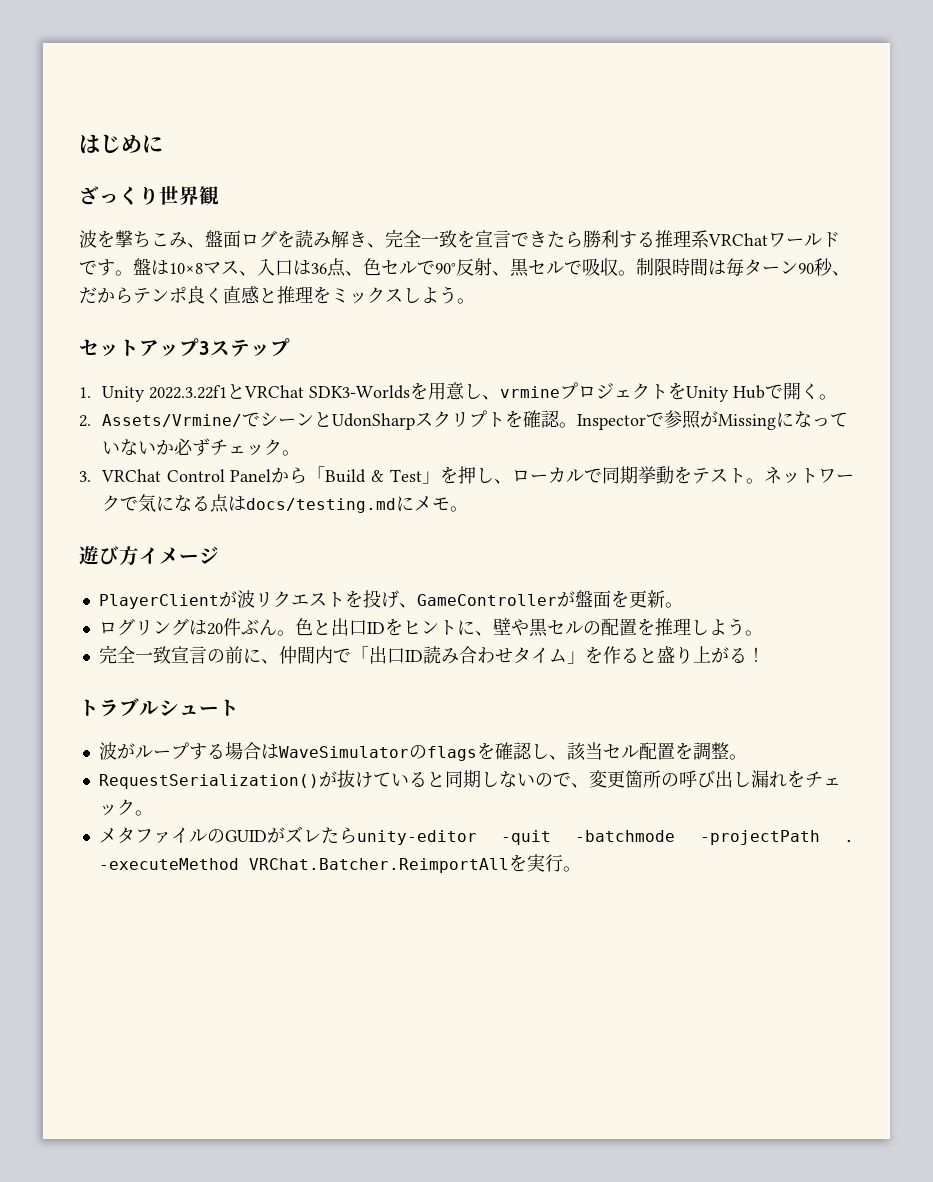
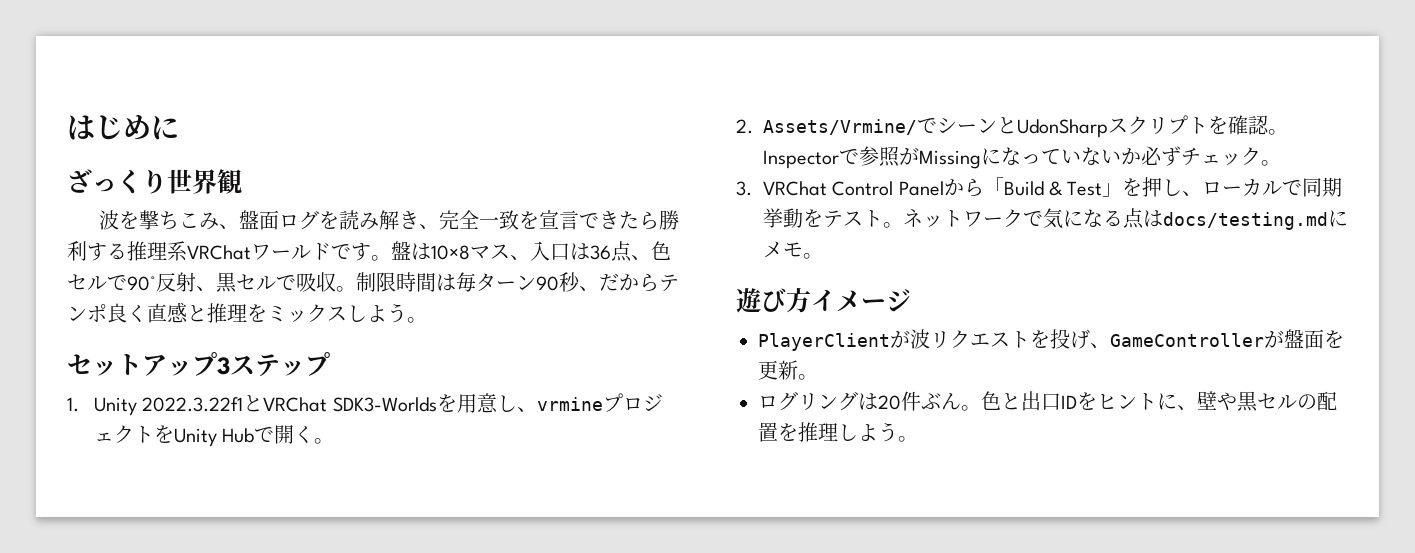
[98,645,765,664] [79,698,239,717] [98,742,747,761] [98,770,841,789] [98,799,153,816] [98,826,854,845] [98,854,581,873] // 完全一致宣言の前に、仲間内で「出口ID読み合わせタイム」を作ると盛り上がる！ // トラブルシュート // 波がループする場合はWaveSimulatorのflagsを確認し、該当セル配置を調整。 // RequestSerialization()が抜けていると同期しないので、変更箇所の呼び出し漏れをチェック。 // メタファイルのGUIDがズレたらunity-editor -quit -batchmode -projectPath . -executeMethod VRChat.Batcher.ReimportAllを実行。 -> (918, 439) none

